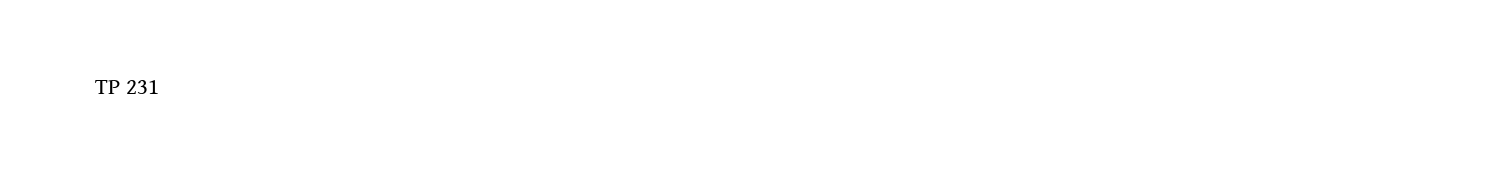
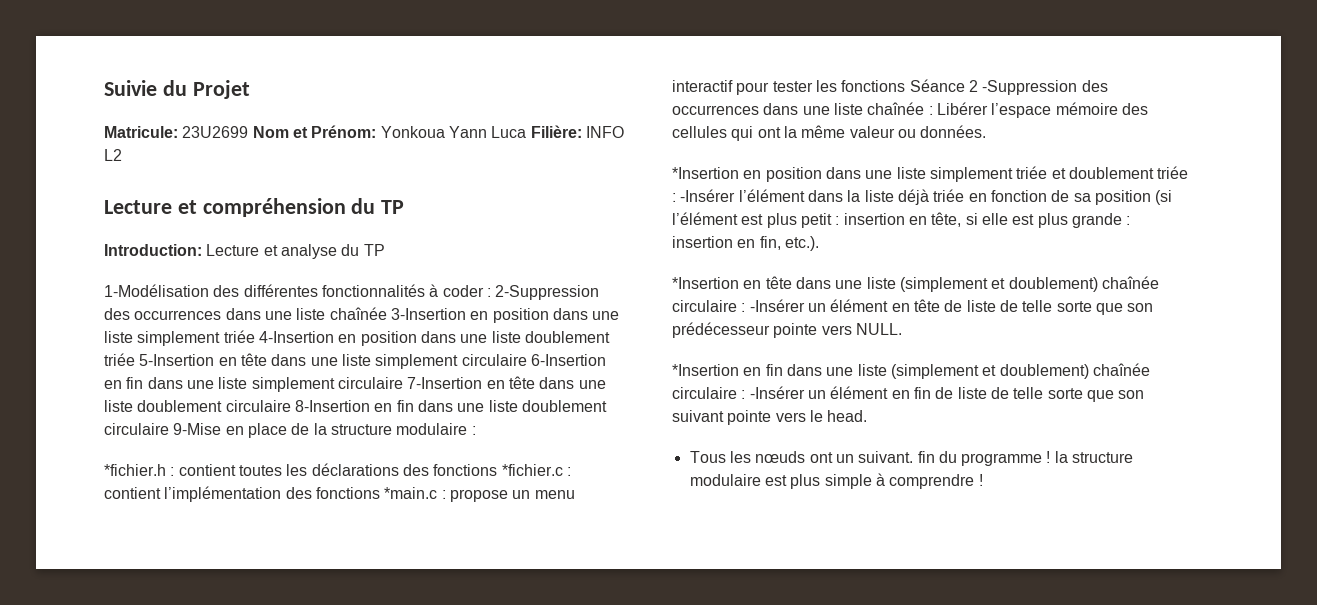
[95,80,160,94] TP 231 -> [104,80,250,99] [104,125,624,138] [104,149,122,161] [104,198,405,217] [104,244,385,259] [104,284,600,300] [104,307,620,323] [104,330,610,346] [104,353,606,369] [104,376,606,392] [104,400,607,412] [104,423,476,438] [104,463,571,476] [104,486,575,502] [672,79,1108,95] [672,102,1148,118] [672,125,987,141] [672,166,1189,182] [672,189,1173,205] [672,212,1131,228] [672,236,819,251] [672,276,1159,292] [672,299,1154,315] [672,322,902,338] [672,363,1150,379] [672,386,1145,402] [672,410,868,425] [689,451,1134,466] [689,473,983,489] Suivie du Projet // Matricule: 23U2699 Nom et Prénom: Yonkoua Yann Luca Filière: INFO L2 // Lecture et compréhension du TP // Introduction: Lecture et analyse du TP // 1-Modélisation des différentes fonctionnalités à coder : 2-Suppression des occurrences dans une liste chaînée 3-Insertion en position dans une liste simplement triée 4-Insertion en position dans une liste doublement triée 5-Insertion en tête dans une liste simplement circulaire 6-Insertion en fin dans une liste simplement circulaire 7-Insertion en tête dans une liste doublement circulaire 8-Insertion en fin dans une liste doublement circulaire 9-Mise en place de la structure modulaire : // *fichier.h : contient toutes les déclarations des fonctions *fichier.c : contient l’implémentation des fonctions *main.c : propose un menu interactif pour tester les fonctions Séance 2 -Suppression des occurrences dans une liste chaînée : Libérer l’espace mémoire des cellules qui ont la même valeur ou données. // *Insertion en position dans une liste simplement triée et doublement triée : -Insérer l’élément dans la liste déjà triée en fonction de sa position (si l’élément est plus petit : insertion en tête, si elle est plus grande : insertion en fin, etc.). // *Insertion en tête dans une liste (simplement et doublement) chaînée circulaire : -Insérer un élément en tête de liste de telle sorte que son prédécesseur pointe vers NULL. // *Insertion en fin dans une liste (simplement et doublement) chaînée circulaire : -Insérer un élément en fin de liste de telle sorte que son suivant pointe vers le head. // Tous les nœuds ont un suivant. fin du programme ! la structure modulaire est plus simple à comprendre !

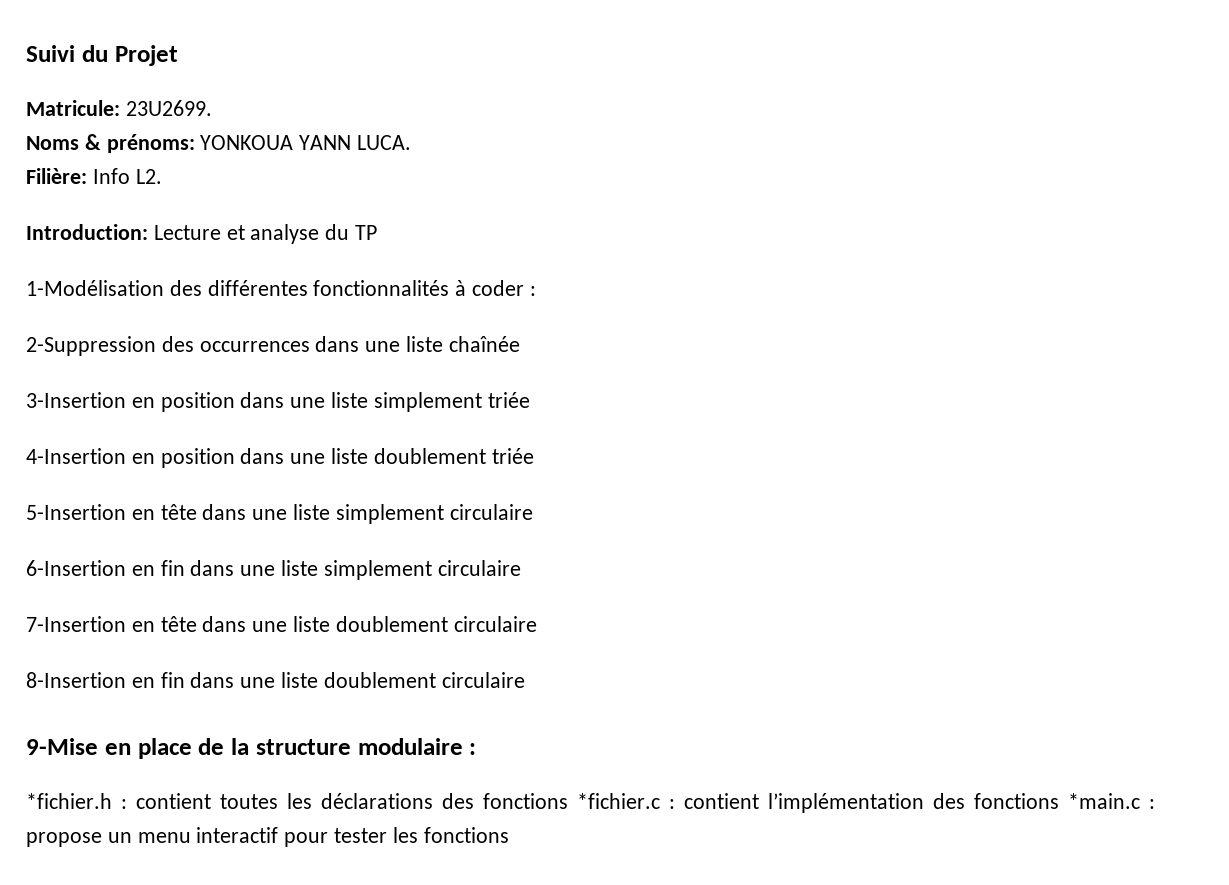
[104,80,157,96] Suivie -> [26,45,75,62] Suivi
[182,125,624,138] [104,149,122,161] [104,198,405,217] 23U2699 Nom et Prénom: Yonkoua Yann Luca Filière: INFO L2 // Lecture et compréhension du TP -> [125,100,212,116] [26,134,412,153] [26,168,162,184] 23U2699. // Noms & prénoms: YONKOUA YANN LUCA. // Filière: Info L2.
(491, 292) none -> (536, 291) //
(387, 313) none -> (520, 344) //
(255, 336) none -> (530, 400) //
(135, 359) none -> (534, 456) //
(527, 360) none -> (533, 512) //
(403, 383) none -> (521, 568) //
(291, 406) none -> (537, 624) //
(169, 429) none -> (525, 680) //
[909,79,1108,95] [672,102,1148,118] [672,125,987,141] [672,166,1189,182] [672,189,1173,205] [672,212,1131,228] [672,236,819,251] [672,276,1159,292] [672,299,1154,315] [672,322,902,338] [672,363,1150,379] [672,386,1145,402] [672,410,868,425] [689,451,1134,466] [689,473,983,489] Séance 2 -Suppression des occurrences dans une liste chaînée : Libérer l’espace mémoire des cellules qui ont la même valeur ou données. // *Insertion en position dans une liste simplement triée et doublement triée : -Insérer l’élément dans la liste déjà triée en fonction de sa position (si l’élément est plus petit : insertion en tête, si elle est plus grande : insertion en fin, etc.). // *Insertion en tête dans une liste (simplement et doublement) chaînée circulaire : -Insérer un élément en tête de liste de telle sorte que son prédécesseur pointe vers NULL. // *Insertion en fin dans une liste (simplement et doublement) chaînée circulaire : -Insérer un élément en fin de liste de telle sorte que son suivant pointe vers le head. // Tous les nœuds ont un suivant. fin du programme ! la structure modulaire est plus simple à comprendre ! -> (509, 835) none

